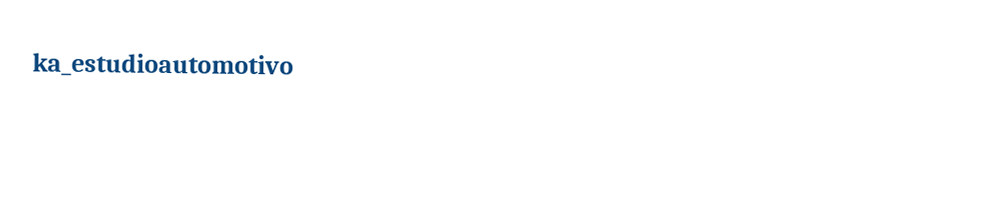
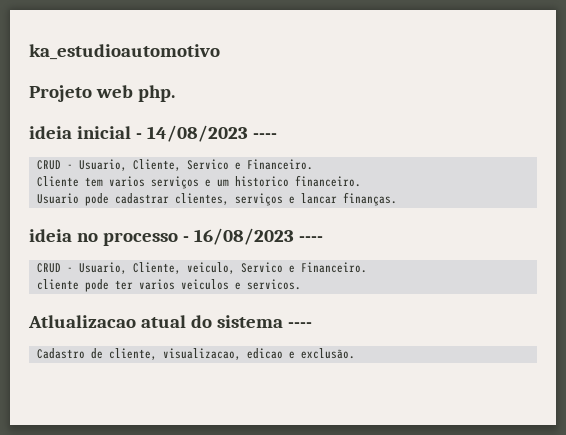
(294, 65) none -> [29,85,175,102] [29,125,277,142] [36,159,313,171] [36,175,361,189] [36,192,397,206] [29,228,323,246] [36,262,367,274] [36,279,301,292] [28,315,312,328] [36,348,355,360] // Projeto web php. // ideia inicial - 14/08/2023 ---- // CRUD - Usuario, Cliente, Servico e Financeiro. // Cliente tem varios serviços e um historico financeiro. // Usuario pode cadastrar clientes, serviços e lancar finanças. // ideia no processo - 16/08/2023 ---- // CRUD - Usuario, Cliente, veiculo, Servico e Financeiro. // cliente pode ter varios veiculos e servicos. // Atlualizacao atual do sistema ---- // Cadastro de cliente, visualizacao, edicao e exclusão.

